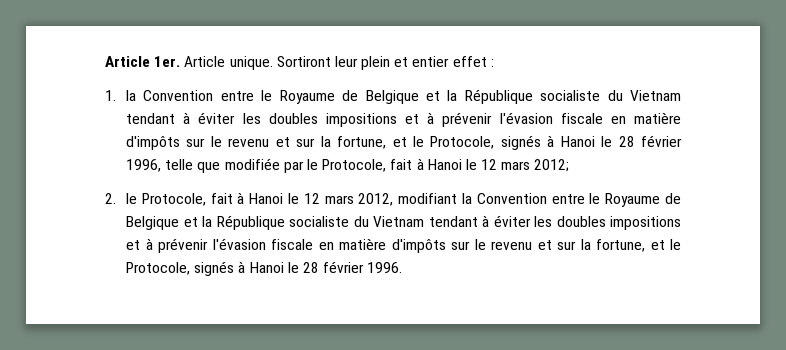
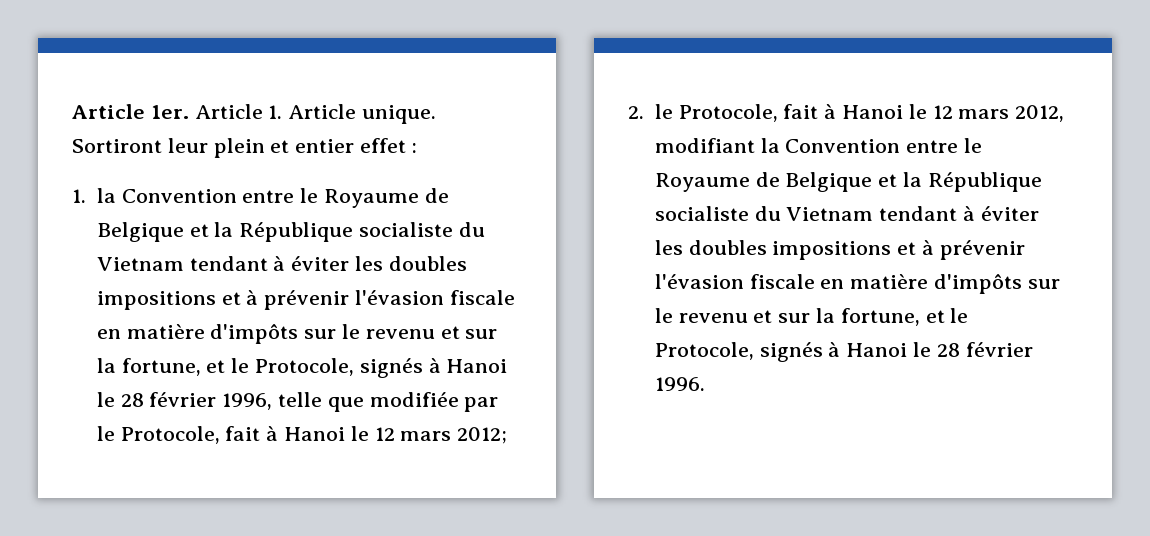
(226, 61) none -> [268,104,357,119] 1. Article

